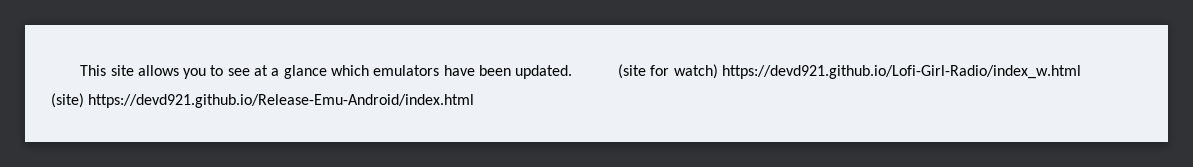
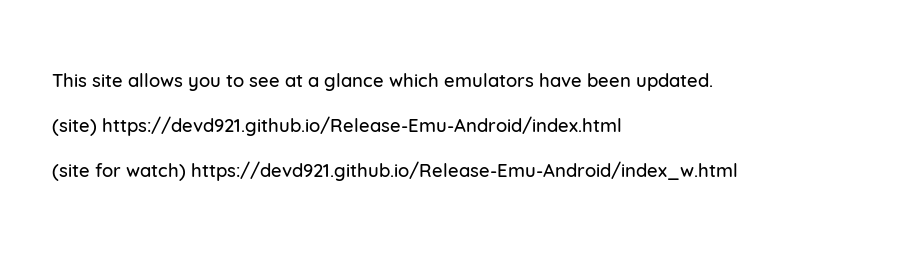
[721,65,1081,79] https://devd921.github.io/Lofi-Girl-Radio/index_w.html -> [191,161,738,181] https://devd921.github.io/Release-Emu-Android/index_w.html

